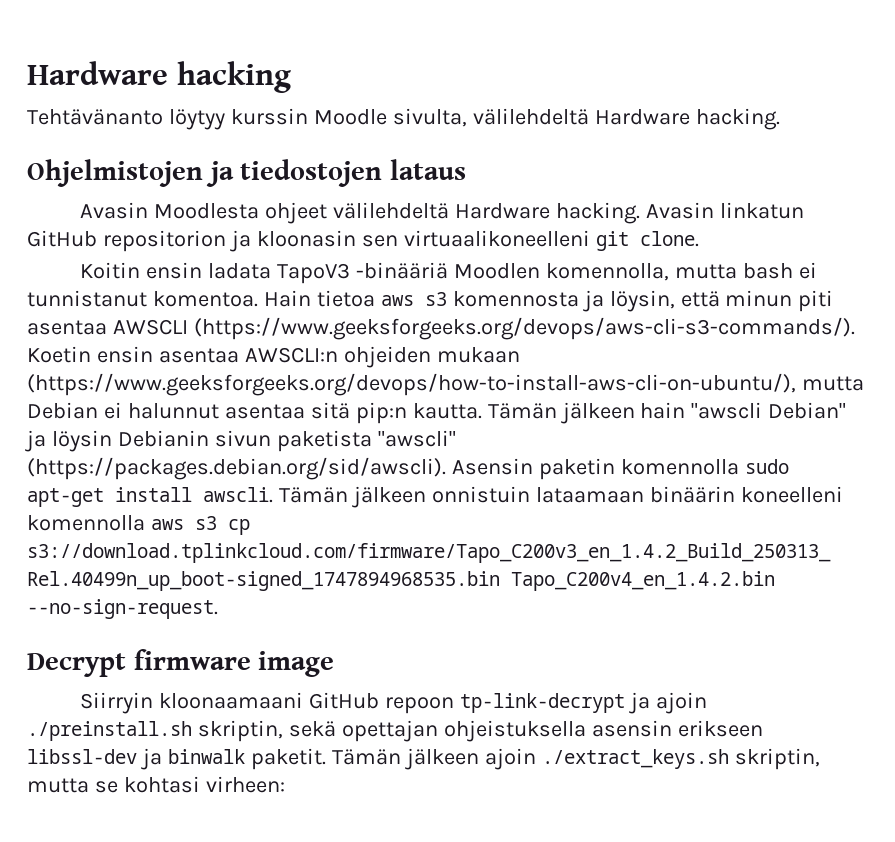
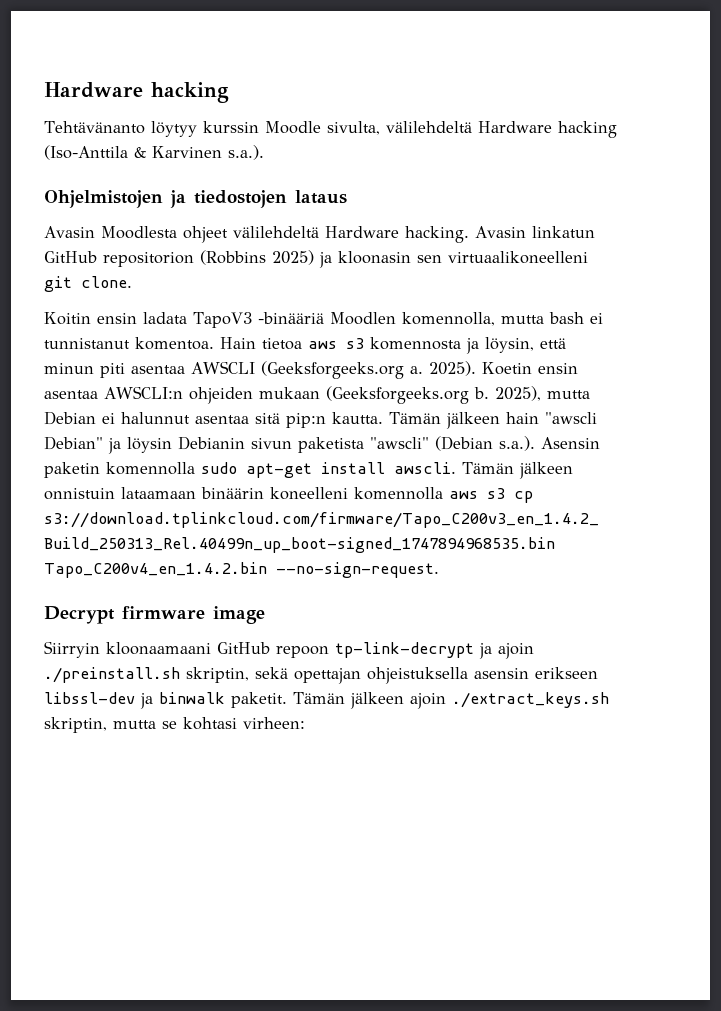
[695,108,780,130] hacking. -> [557,121,617,138] [44,145,264,160] hacking (Iso-Anttila & Karvinen s.a.).
(226, 241) none -> [200,250,314,265] (Robbins 2025)
[193,317,855,340] (https://www.geeksforgeeks.org/devops/aws-cli-s3-commands/). -> [260,361,476,379] (Geeksforgeeks.org a. 2025).
[27,373,796,396] (https://www.geeksforgeeks.org/devops/how-to-install-aws-cli-on-ubuntu/), -> [325,386,541,404] (Geeksforgeeks.org b. 2025),
[27,457,446,480] (https://packages.debian.org/sid/awscli). -> [435,436,535,451] (Debian s.a.).

